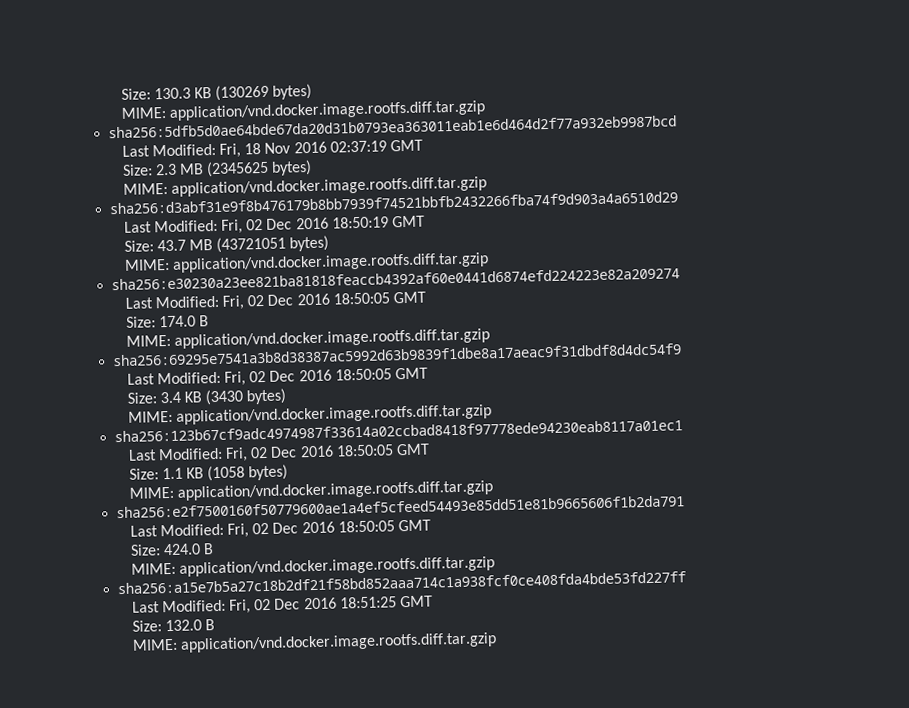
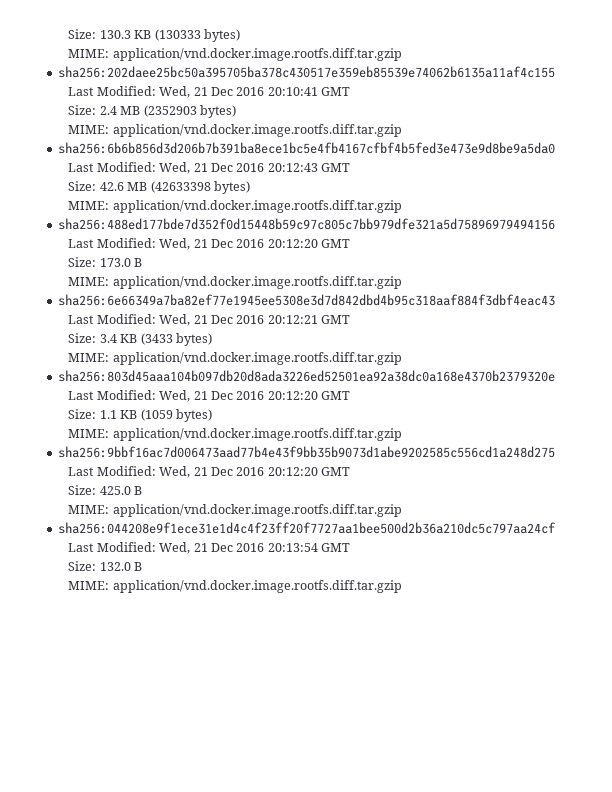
[215,83,313,101] [120,100,485,121] [107,115,677,139] [121,139,424,158] [121,159,313,178] [122,176,487,197] [108,191,678,215] [123,215,426,234] [123,235,330,253] [123,252,489,273] [110,267,680,291] [124,291,427,310] [125,315,210,328] [125,328,490,349] [111,343,682,367] [126,368,392,386] (130269 bytes) // MIME: application/vnd.docker.image.rootfs.diff.tar.gzip // sha256:5dfb5d0ae64bde67da20d31b0793ea363011eab1e6d464d2f77a932eb9987bcd // Last Modified: Fri, 18 Nov 2016 02:37:19 GMT // Size: 2.3 MB (2345625 bytes) // MIME: application/vnd.docker.image.rootfs.diff.tar.gzip // sha256:d3abf31e9f8b476179b8bb7939f74521bbfb2432266fba74f9d903a4a6510d29 // Last Modified: Fri, 02 Dec 2016 18:50:19 GMT // Size: 43.7 MB (43721051 bytes) // MIME: application/vnd.docker.image.rootfs.diff.tar.gzip // sha256:e30230a23ee821ba81818feaccb4392af60e0441d6874efd224223e82a209274 // Last Modified: Fri, 02 Dec 2016 18:50:05 GMT // Size: 174.0 B // MIME: application/vnd.docker.image.rootfs.diff.tar.gzip // sha256:69295e7541a3b8d38387ac5992d63b9839f1dbe8a17aeac9f31dbdf8d4dc54f9 // Last Modified: Fri, 02 Dec 2016 18:50:05 -> [154,29,240,42] [68,48,402,61] [57,66,555,78] [68,86,351,98] [68,105,236,118] [68,124,402,137] [57,142,555,154] [68,162,351,174] [68,181,250,194] [68,200,402,213] [57,218,555,230] [68,238,351,250] [68,257,143,267] [68,276,402,289] [57,294,555,306] [68,314,318,326] (130333 bytes) // MIME: application/vnd.docker.image.rootfs.diff.tar.gzip // sha256:202daee25bc50a395705ba378c430517e359eb85539e74062b6135a11af4c155 // Last Modified: Wed, 21 Dec 2016 20:10:41 GMT // Size: 2.4 MB (2352903 bytes) // MIME: application/vnd.docker.image.rootfs.diff.tar.gzip // sha256:6b6b856d3d206b7b391ba8ece1bc5e4fb4167cfbf4b5fed3e473e9d8be9a5da0 // Last Modified: Wed, 21 Dec 2016 20:12:43 GMT // Size: 42.6 MB (42633398 bytes) // MIME: application/vnd.docker.image.rootfs.diff.tar.gzip // sha256:488ed177bde7d352f0d15448b59c97c805c7bb979dfe321a5d75896979494156 // Last Modified: Wed, 21 Dec 2016 20:12:20 GMT // Size: 173.0 B // MIME: application/vnd.docker.image.rootfs.diff.tar.gzip // sha256:6e66349a7ba82ef77e1945ee5308e3d7d842dbd4b95c318aaf884f3dbf4eac43 // Last Modified: Wed, 21 Dec 2016 20:12:21
[205,388,288,406] [127,404,492,425] [113,419,683,443] [127,444,394,462] (3430 bytes) // MIME: application/vnd.docker.image.rootfs.diff.tar.gzip // sha256:123b67cf9adc4974987f33614a02ccbad8418f97778ede94230eab8117a01ec1 // Last Modified: Fri, 02 Dec 2016 18:50:05 -> [140,333,212,346] [68,352,402,365] [57,370,555,382] [68,390,318,402] (3433 bytes) // MIME: application/vnd.docker.image.rootfs.diff.tar.gzip // sha256:803d45aaa104b097db20d8ada3226ed52501ea92a38dc0a168e4370b2379320e // Last Modified: Wed, 21 Dec 2016 20:12:20
[207,464,289,482] [128,480,493,501] [115,495,685,519] [129,519,432,538] [129,543,215,556] [130,556,495,577] [116,571,686,595] [131,596,397,614] (1058 bytes) // MIME: application/vnd.docker.image.rootfs.diff.tar.gzip // sha256:e2f7500160f50779600ae1a4ef5cfeed54493e85dd51e81b9665606f1b2da791 // Last Modified: Fri, 02 Dec 2016 18:50:05 GMT // Size: 424.0 B // MIME: application/vnd.docker.image.rootfs.diff.tar.gzip // sha256:a15e7b5a27c18b2df21f58bd852aaa714c1a938fcf0ce408fda4bde53fd227ff // Last Modified: Fri, 02 Dec 2016 18:51:25 -> [140,409,212,422] [68,428,402,441] [57,446,555,458] [68,466,351,478] [68,485,143,495] [68,504,402,517] [57,522,556,534] [68,542,318,554] (1059 bytes) // MIME: application/vnd.docker.image.rootfs.diff.tar.gzip // sha256:9bbf16ac7d006473aad77b4e43f9bb35b9073d1abe9202585c556cd1a248d275 // Last Modified: Wed, 21 Dec 2016 20:12:20 GMT // Size: 425.0 B // MIME: application/vnd.docker.image.rootfs.diff.tar.gzip // sha256:044208e9f1ece31e1d4c4f23ff20f7727aa1bee500d2b36a210dc5c797aa24cf // Last Modified: Wed, 21 Dec 2016 20:13:54

